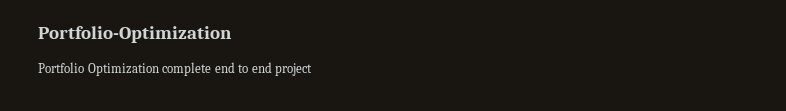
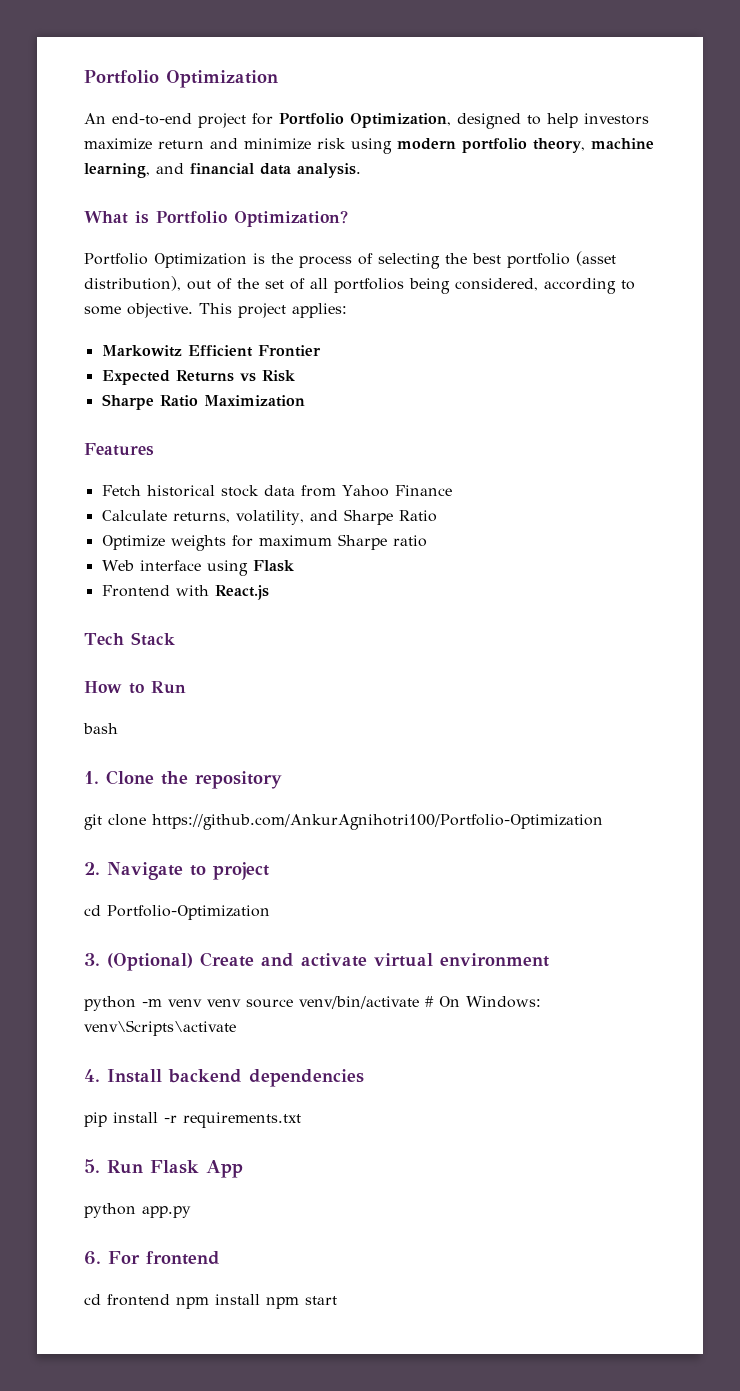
[38,26,232,43] [38,62,313,76] Portfolio-Optimization // Portfolio Optimization complete end to end project -> [84,70,278,88] [84,113,649,129] [84,138,654,154] [84,163,361,178] [84,210,348,227] [84,251,616,269] [84,276,635,294] [84,303,347,318] [101,345,321,357] [101,370,295,385] [101,394,305,410] [84,443,154,456] [101,485,452,497] [101,509,437,525] [101,534,427,551] [101,560,294,576] [101,585,269,600] [84,632,175,646] [84,681,186,694] [83,723,118,734] [84,770,282,789] [84,814,603,830] [84,862,269,880] [84,905,270,920] [84,952,549,971] [84,996,541,1011] [84,1020,236,1036] [84,1069,364,1087] [84,1112,301,1128] [84,1159,243,1178] [84,1203,191,1218] [84,1251,220,1265] [84,1294,337,1309] Portfolio Optimization // An end-to-end project for Portfolio Optimization, designed to help investors maximize return and minimize risk using modern portfolio theory, machine learning, and financial data analysis. // What is Portfolio Optimization? // Portfolio Optimization is the process of selecting the best portfolio (asset distribution), out of the set of all portfolios being considered, according to some objective. This project applies: // Markowitz Efficient Frontier // Expected Returns vs Risk // Sharpe Ratio Maximization // Features // Fetch historical stock data from Yahoo Finance // Calculate returns, volatility, and Sharpe Ratio // Optimize weights for maximum Sharpe ratio // Web interface using Flask // Frontend with React.js // Tech Stack // How to Run // bash // 1. Clone the repository // git clone https://github.com/AnkurAgnihotri100/Portfolio-Optimization // 2. Navigate to project // cd Portfolio-Optimization // 3. (Optional) Create and activate virtual environment // python -m venv venv source venv/bin/activate # On Windows: venv\Scripts\activate // 4. Install backend dependencies // pip install -r requirements.txt // 5. Run Flask App // python app.py // 6. For frontend // cd frontend npm install npm start

